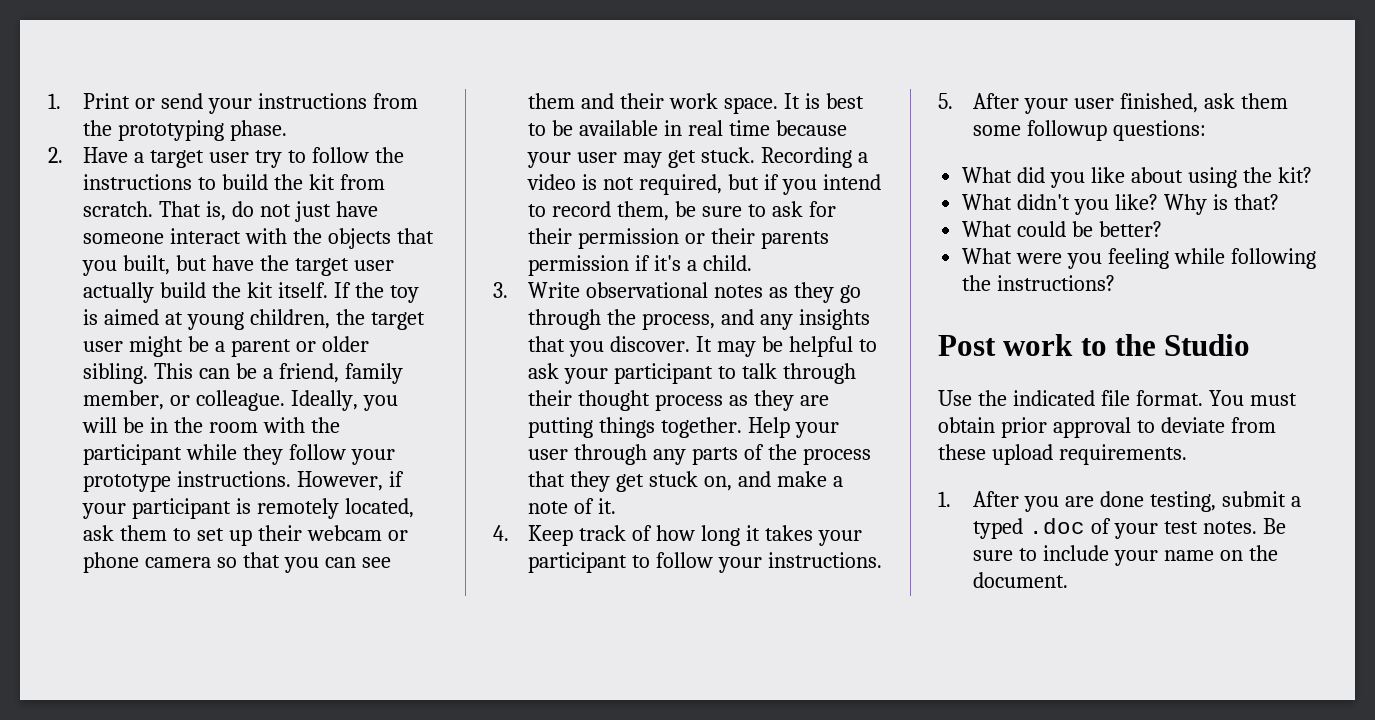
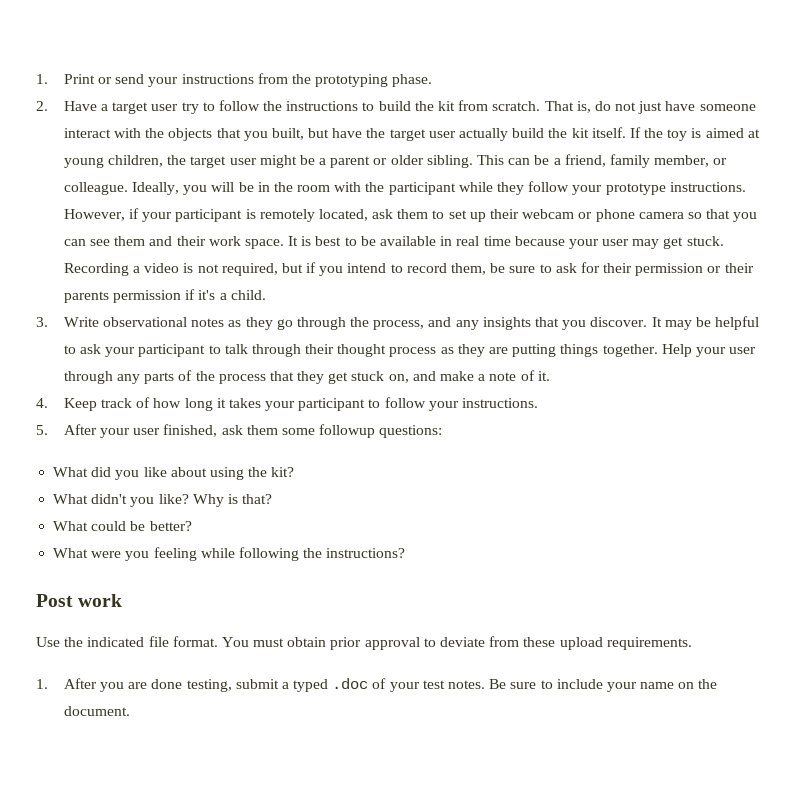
[1080,334,1251,356] to the Studio -> (123, 600) none

